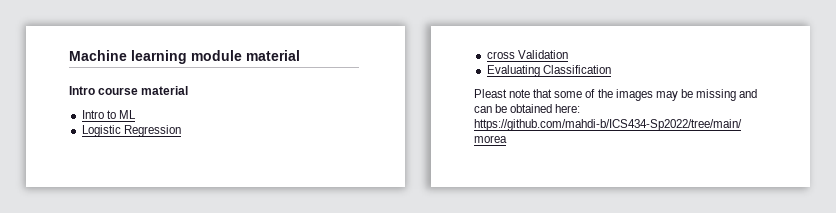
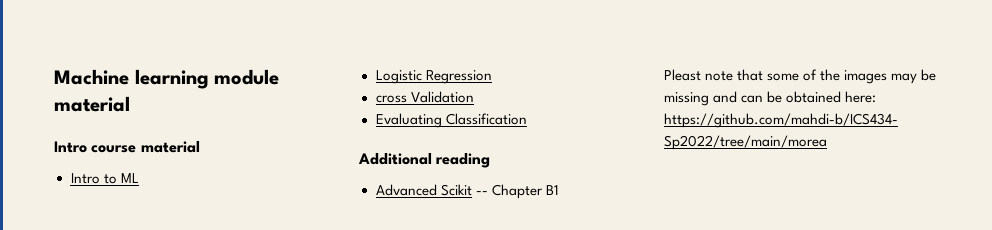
(611, 69) none -> [358,153,491,168] [375,184,559,199] // Additional reading // Advanced Scikit -- Chapter B1

